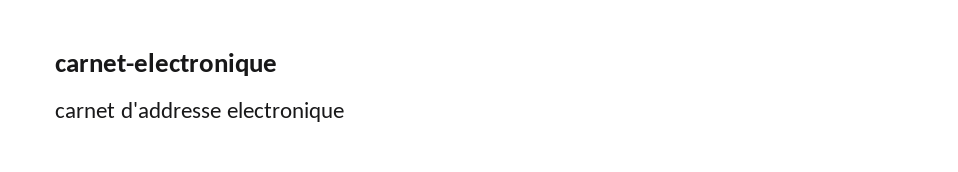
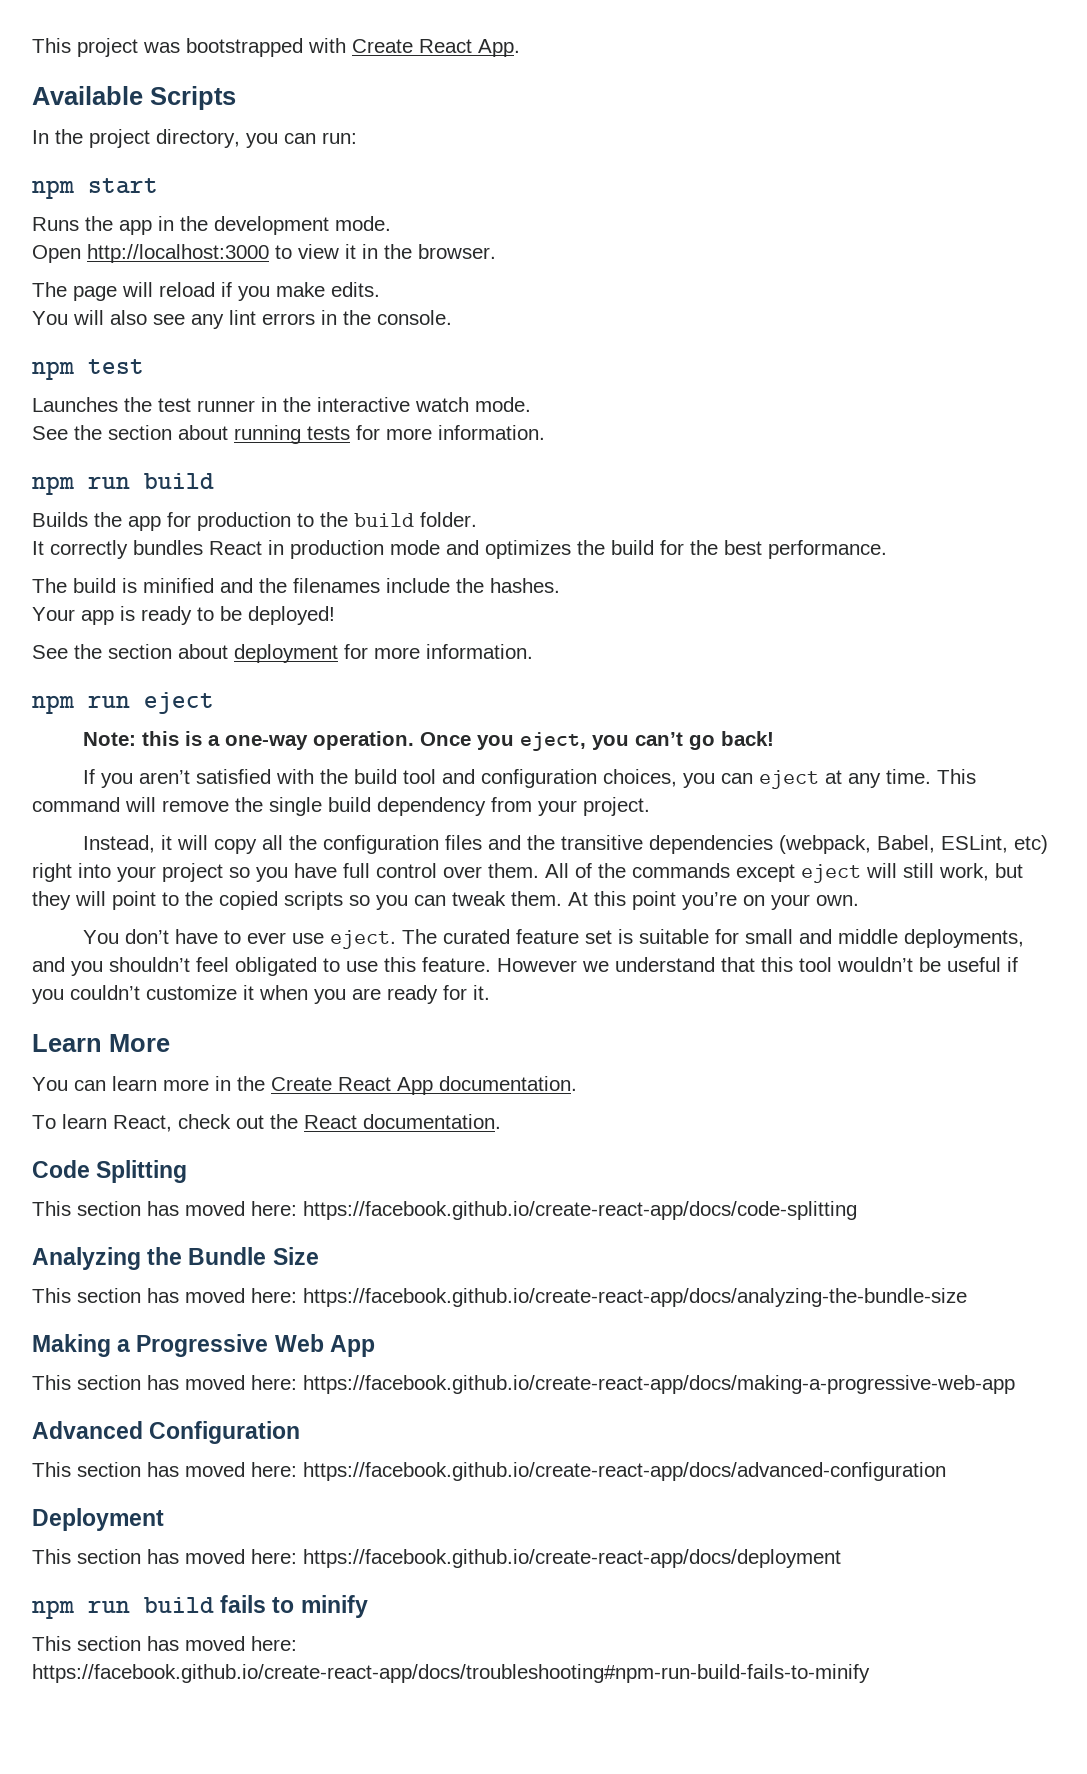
[55,53,277,76] [55,102,345,122] carnet-electronique // carnet d'addresse electronique -> [32,38,520,57] [32,86,236,110] [32,129,357,148] [32,178,158,199] [32,216,391,235] [32,244,496,263] [32,282,380,301] [32,310,452,329] [32,359,144,380] [32,397,531,412] [32,425,545,444] [32,473,214,495] [32,512,477,531] [32,540,887,559] [32,578,560,593] [32,606,335,625] [32,644,533,663] [32,692,214,714] [83,731,775,751] [83,769,977,789] [32,797,650,816] [83,835,1049,854] [32,863,1023,883] [32,891,859,910] [83,929,1025,949] [32,957,1018,976] [32,985,490,1004] [32,1034,170,1052] [32,1076,577,1095] [32,1114,501,1132] [32,1160,188,1183] [32,1201,857,1220] [32,1247,319,1270] [32,1288,967,1307] [32,1334,375,1357] [32,1375,1015,1394] [32,1421,301,1444] [32,1462,946,1481] [32,1508,164,1531] [32,1549,841,1568] [32,1595,368,1619] [32,1636,297,1651] [32,1664,870,1683] This project was bootstrapped with Create React App. // Available Scripts // In the project directory, you can run: // npm start // Runs the app in the development mode. // Open http://localhost:3000 to view it in the browser. // The page will reload if you make edits. // You will also see any lint errors in the console. // npm test // Launches the test runner in the interactive watch mode. // See the section about running tests for more information. // npm run build // Builds the app for production to the build folder. // It correctly bundles React in production mode and optimizes the build for the best performance. // The build is minified and the filenames include the hashes. // Your app is ready to be deployed! // See the section about deployment for more information. // npm run eject // Note: this is a one-way operation. Once you eject, you can’t go back! // If you aren’t satisfied with the build tool and configuration choices, you can eject at any time. This command will remove the single build dependency from your project. // Instead, it will copy all the configuration files and the transitive dependencies (webpack, Babel, ESLint, etc) right into your project so you have full control over them. All of the commands except eject will still work, but they will point to the copied scripts so you can tweak them. At this point you’re on your own. // You don’t have to ever use eject. The curated feature set is suitable for small and middle deployments, and you shouldn’t feel obligated to use this feature. However we understand that this tool wouldn’t be useful if you couldn’t customize it when you are ready for it. // Learn More // You can learn more in the Create React App documentation. // To learn React, check out the React documentation. // Code Splitting // This section has moved here: https://facebook.github.io/create-react-app/docs/code-splitting // Analyzing the Bundle Size // This section has moved here: https://facebook.github.io/create-react-app/docs/analyzing-the-bundle-size // Making a Progressive Web App // This section has moved here: https://facebook.github.io/create-react-app/docs/making-a-progressive-web-app // Advanced Configuration // This section has moved here: https://facebook.github.io/create-react-app/docs/advanced-configuration // Deployment // This section has moved here: https://facebook.github.io/create-react-app/docs/deployment // npm run build fails to minify // This section has moved here: https://facebook.github.io/create-react-app/docs/troubleshooting#npm-run-build-fails-to-minify

